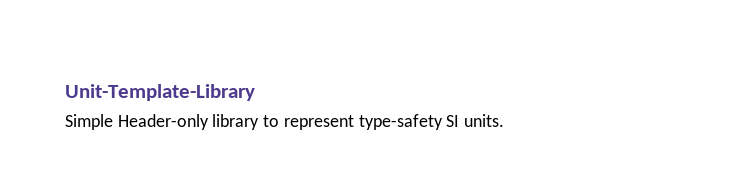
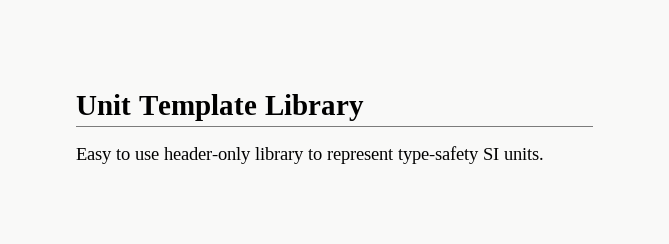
[65,84,255,101] [65,114,209,130] Unit-Template-Library // Simple Header-only -> [76,94,364,121] [76,147,251,164] Unit Template Library // Easy to use header-only

